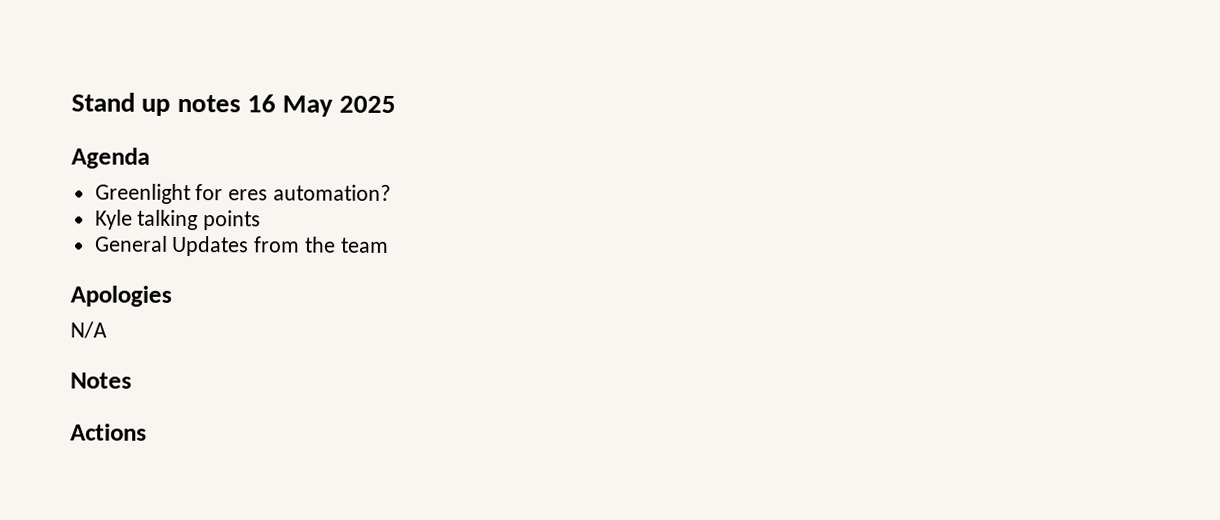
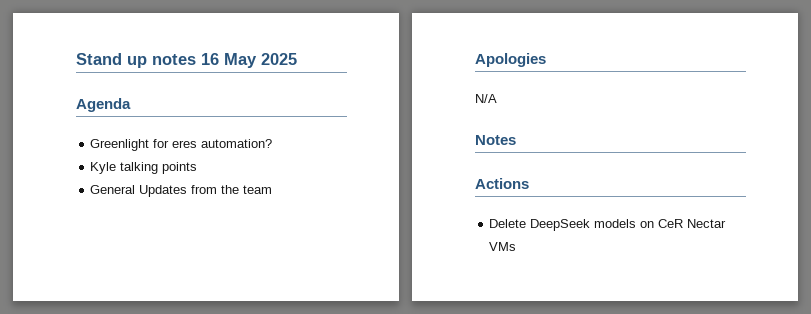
(147, 432) none -> [489,219,727,231] [489,242,517,251] // Delete DeepSeek models on CeR Nectar VMs

